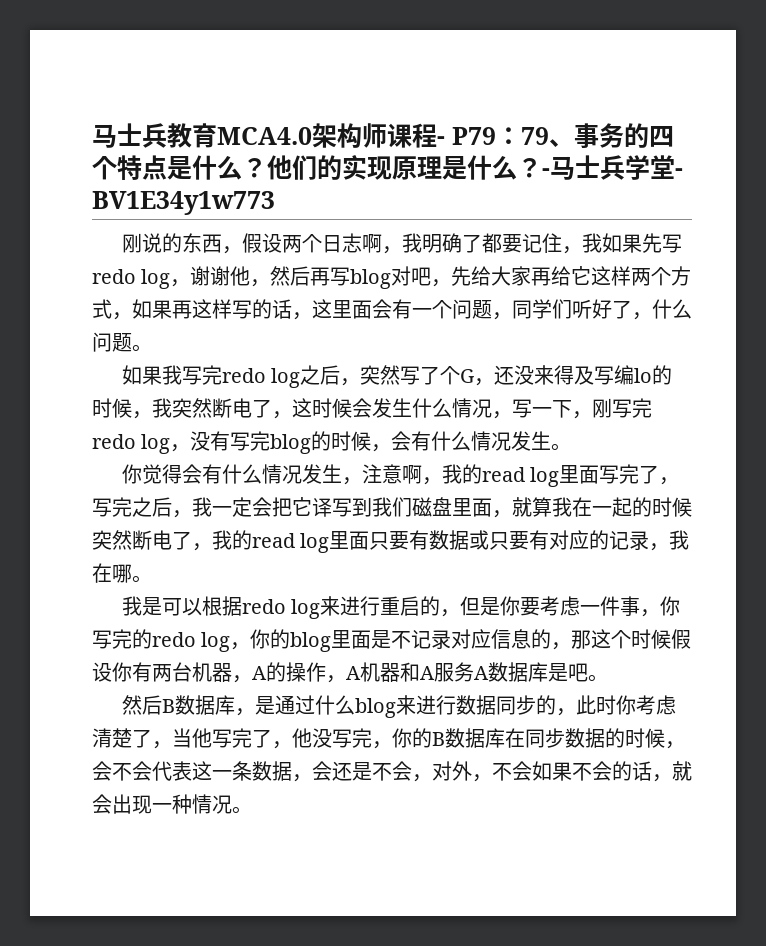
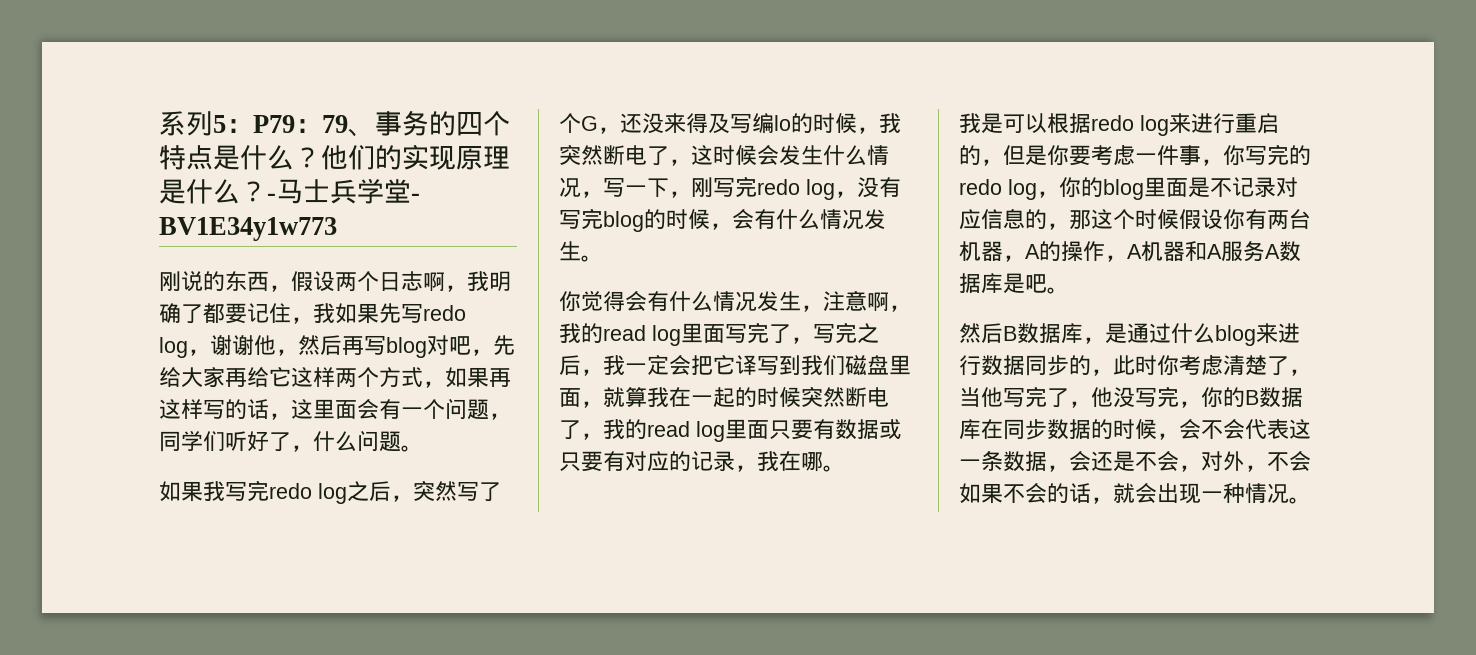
[92,123,445,148] 马士兵教育MCA4.0架构师课程- -> [159,111,253,136] 系列5：

